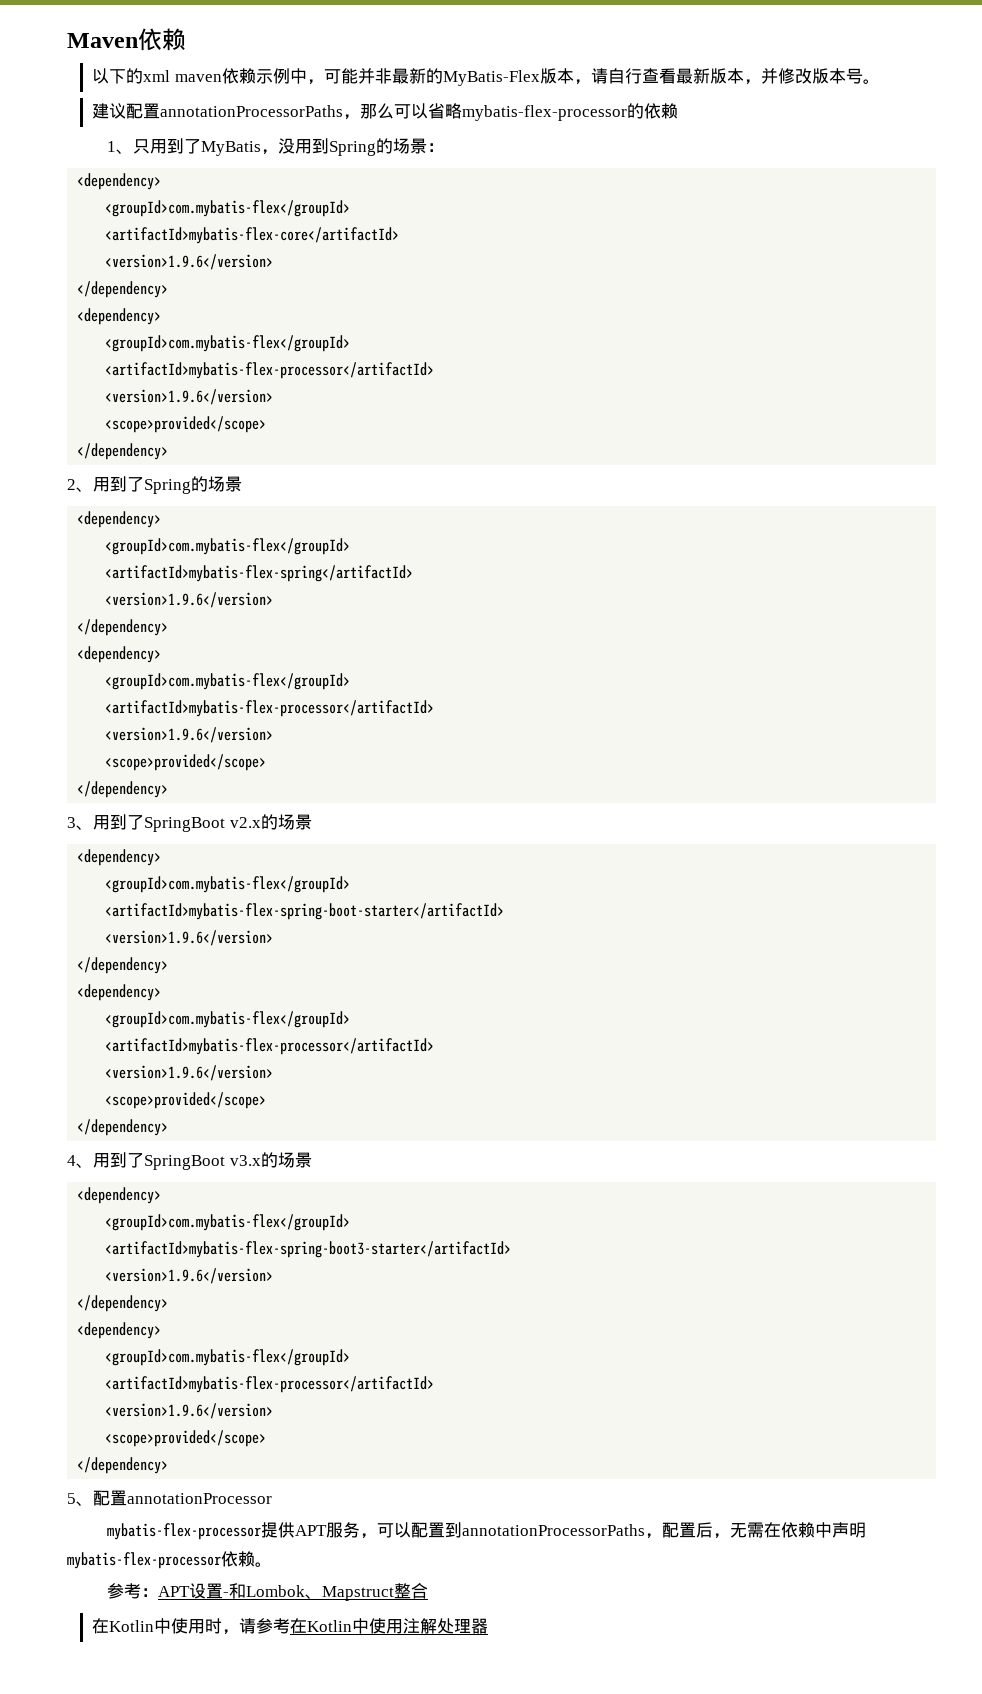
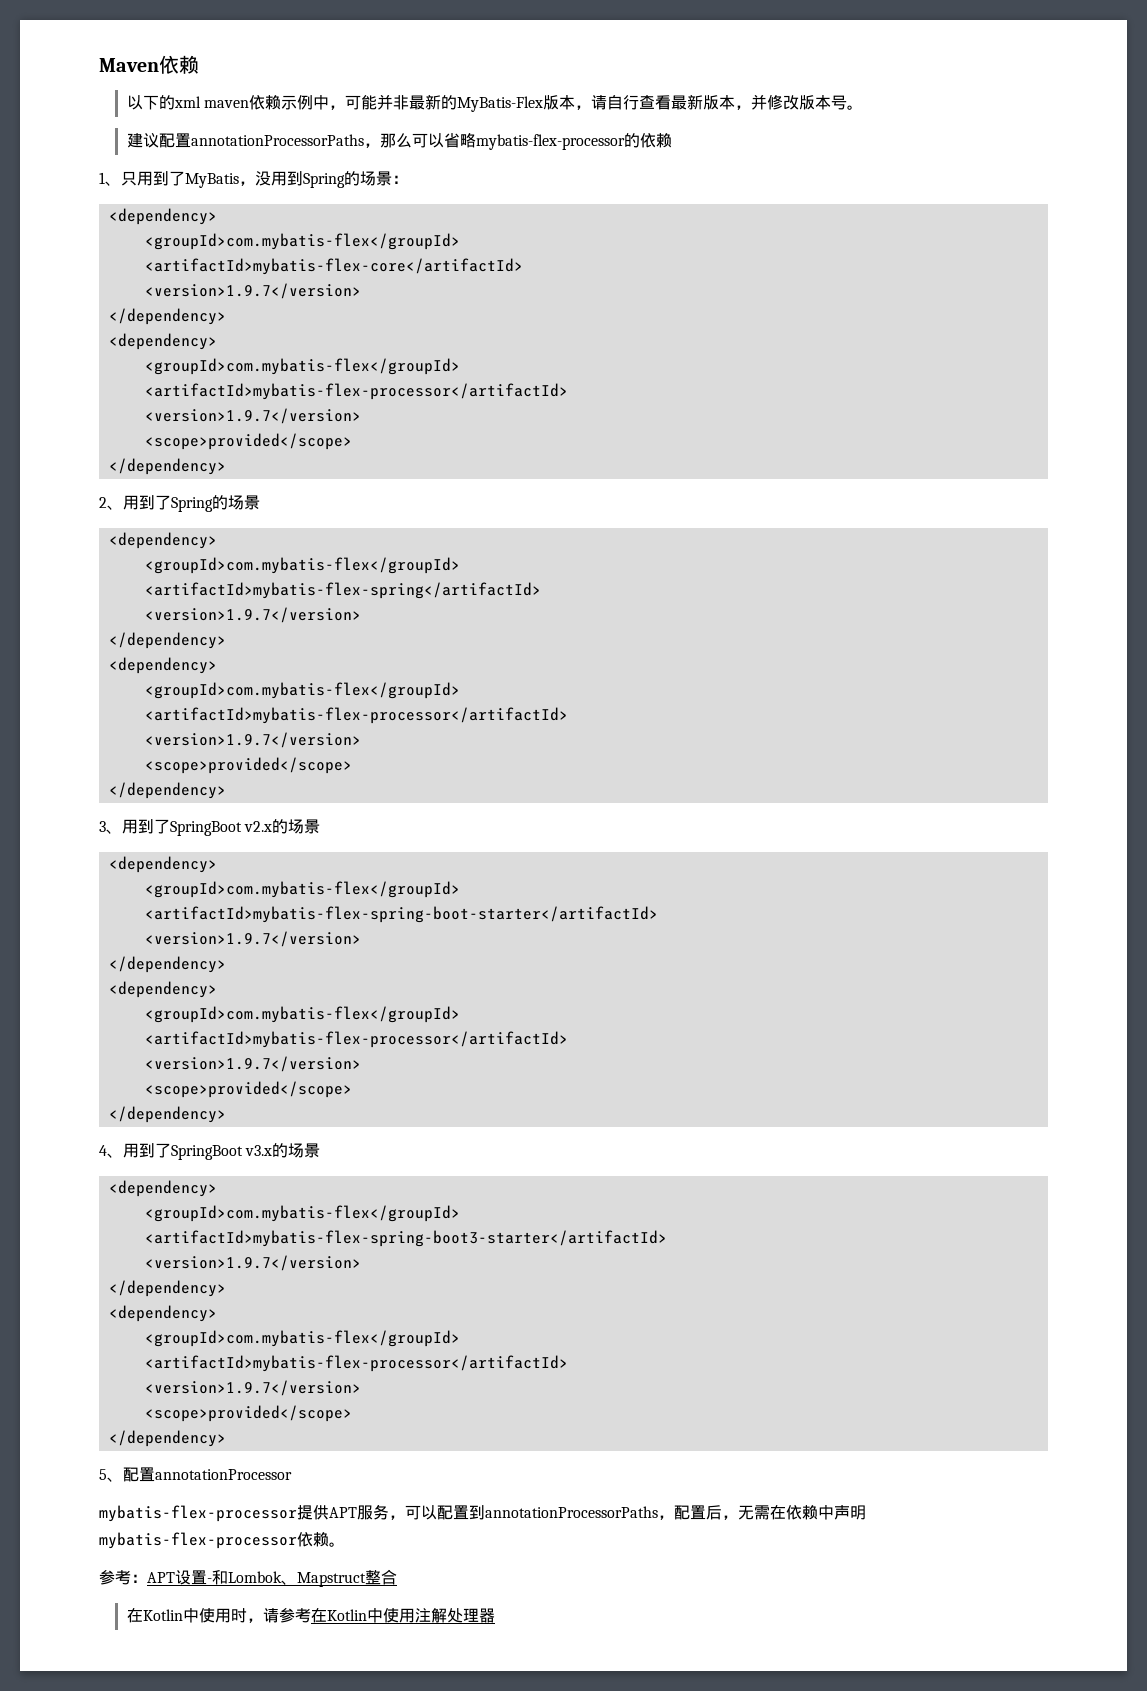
[105,254,274,270] [77,281,169,298] [77,308,162,325] [105,335,351,352] [105,362,435,379] [105,389,274,405] <version>1.9.6</version> // </dependency> // <dependency> // <groupId>com.mybatis-flex</groupId> // <artifactId>mybatis-flex-processor</artifactId> // <version>1.9.6</version> -> [144,283,361,299] [108,308,226,325] [108,333,217,350] [144,358,460,375] [144,383,568,400] [144,408,361,424] <version>1.9.7</version> // </dependency> // <dependency> // <groupId>com.mybatis-flex</groupId> // <artifactId>mybatis-flex-processor</artifactId> // <version>1.9.7</version>
[105,592,274,608] [77,619,169,636] [77,646,162,663] [105,673,351,690] [105,700,435,717] [105,727,274,743] <version>1.9.6</version> // </dependency> // <dependency> // <groupId>com.mybatis-flex</groupId> // <artifactId>mybatis-flex-processor</artifactId> // <version>1.9.6</version> -> [144,607,361,623] [108,632,226,649] [108,657,217,674] [144,682,460,699] [144,707,568,724] [144,732,361,748] <version>1.9.7</version> // </dependency> // <dependency> // <groupId>com.mybatis-flex</groupId> // <artifactId>mybatis-flex-processor</artifactId> // <version>1.9.7</version>
[105,930,274,946] [77,957,169,974] [77,984,162,1001] [105,1011,351,1028] [105,1038,435,1055] [105,1065,274,1081] <version>1.9.6</version> // </dependency> // <dependency> // <groupId>com.mybatis-flex</groupId> // <artifactId>mybatis-flex-processor</artifactId> // <version>1.9.6</version> -> [144,931,361,947] [108,956,226,973] [108,981,217,998] [144,1006,460,1023] [144,1031,568,1048] [144,1056,361,1072] <version>1.9.7</version> // </dependency> // <dependency> // <groupId>com.mybatis-flex</groupId> // <artifactId>mybatis-flex-processor</artifactId> // <version>1.9.7</version>
[105,1268,274,1284] [77,1295,169,1312] [77,1322,162,1339] [105,1349,351,1366] [105,1376,435,1393] [105,1403,274,1419] <version>1.9.6</version> // </dependency> // <dependency> // <groupId>com.mybatis-flex</groupId> // <artifactId>mybatis-flex-processor</artifactId> // <version>1.9.6</version> -> [144,1255,361,1271] [108,1280,226,1297] [108,1305,217,1322] [144,1330,460,1347] [144,1355,568,1372] [144,1380,361,1396] <version>1.9.7</version> // </dependency> // <dependency> // <groupId>com.mybatis-flex</groupId> // <artifactId>mybatis-flex-processor</artifactId> // <version>1.9.7</version>

